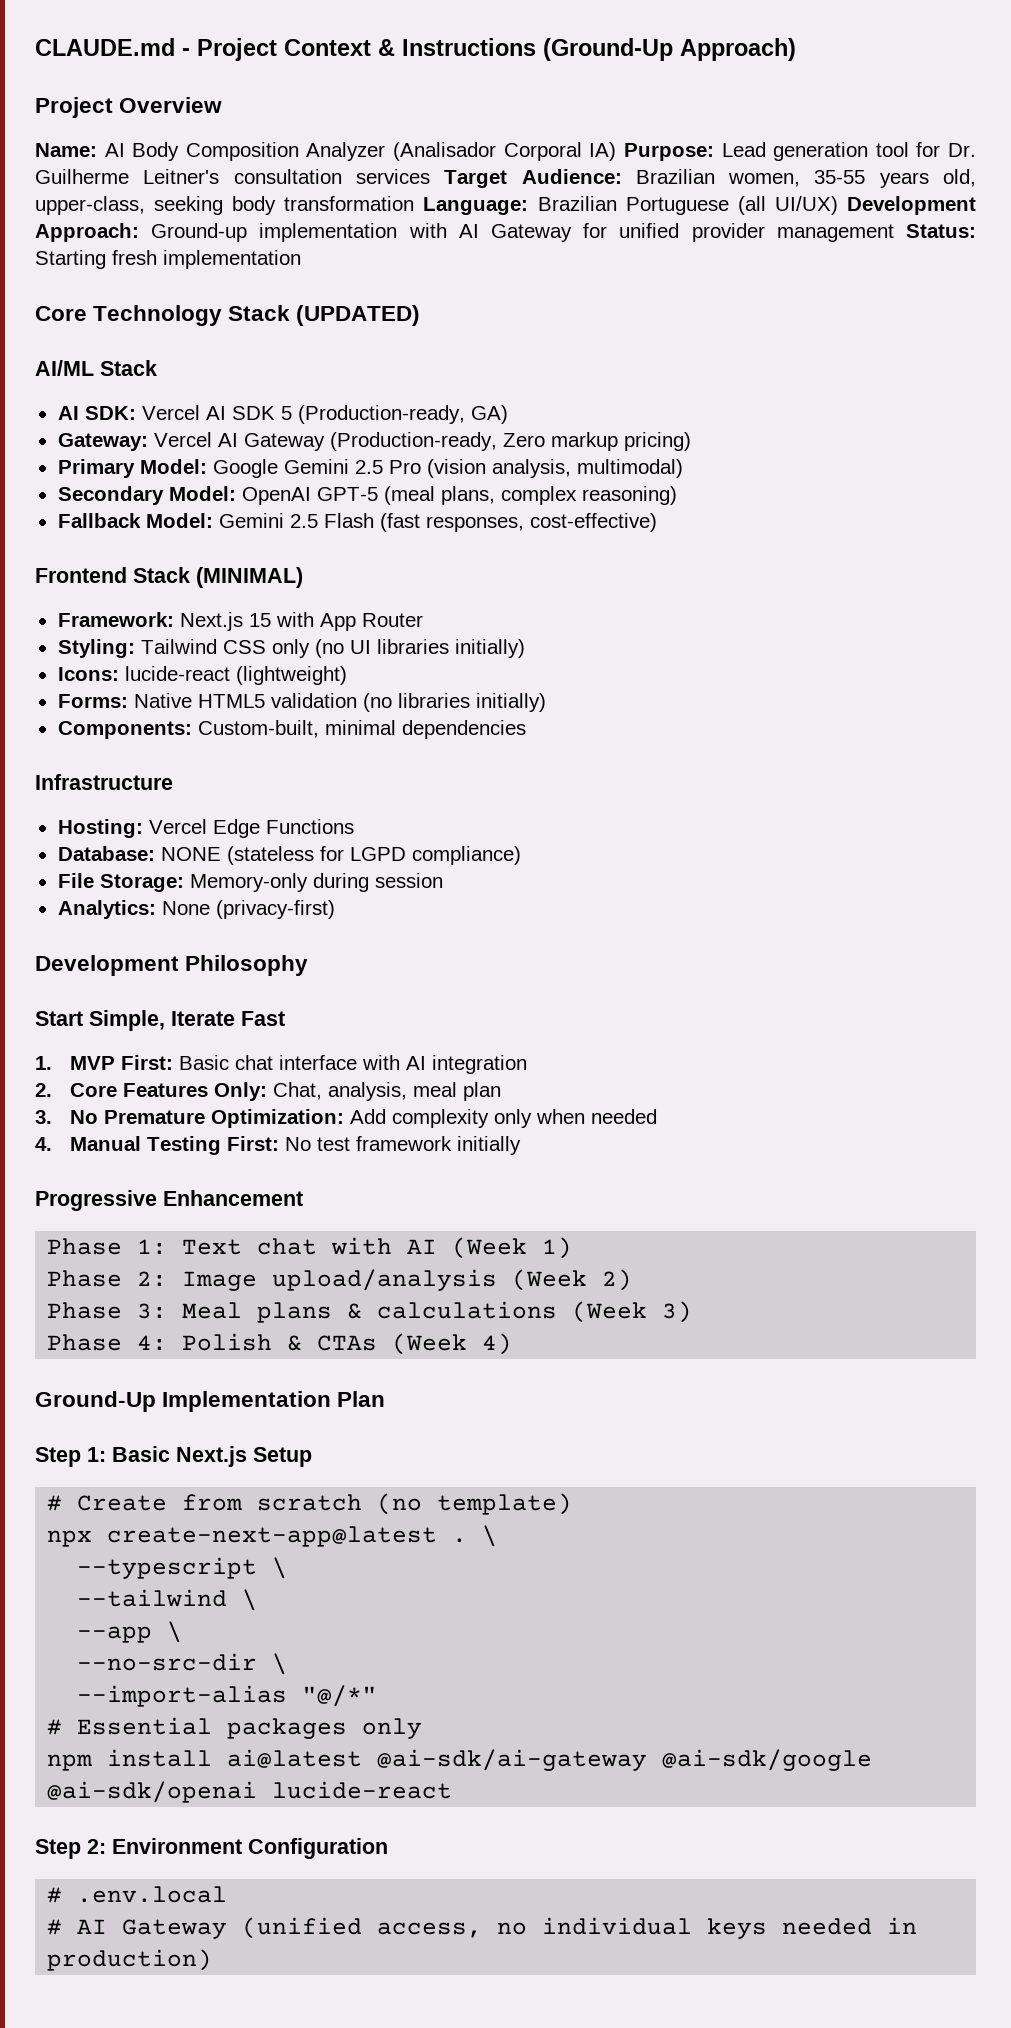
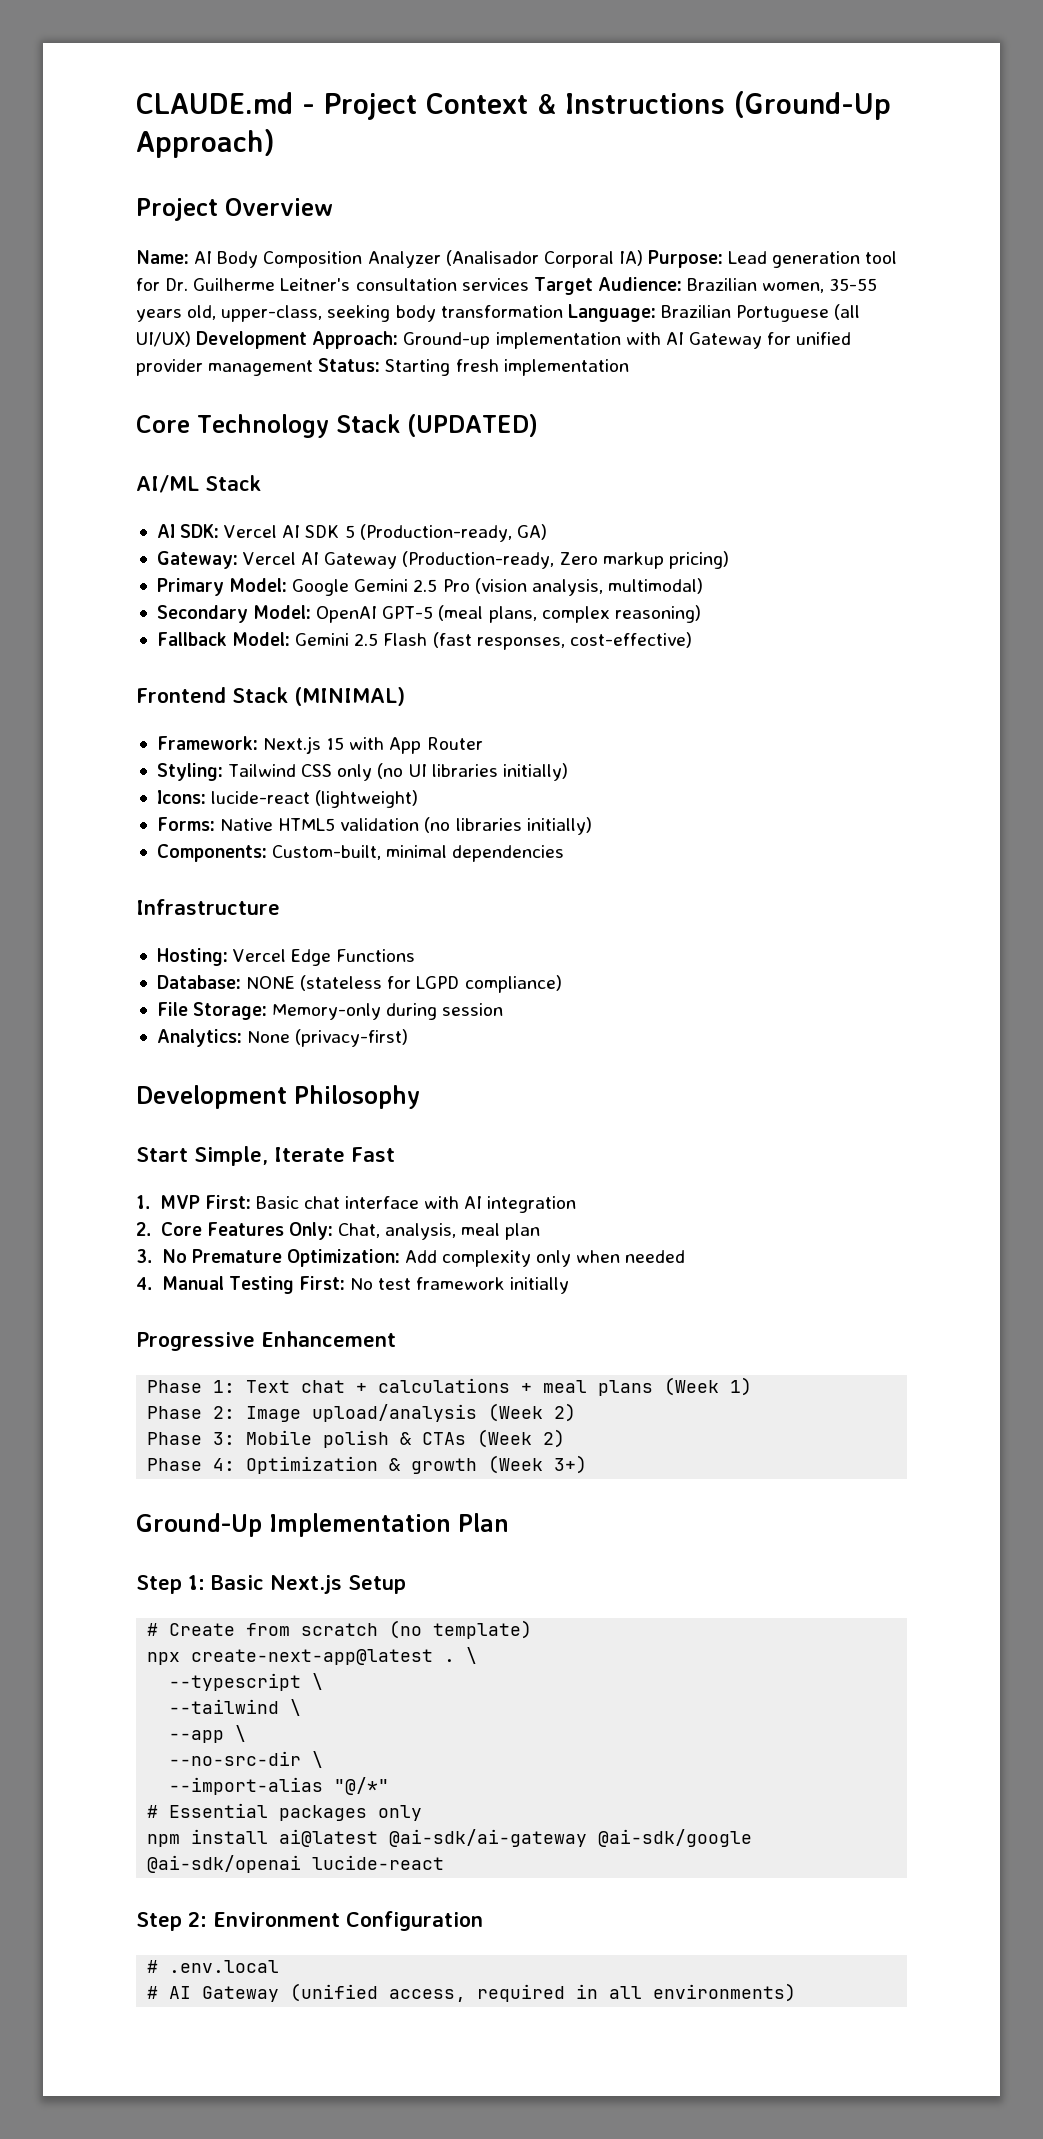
[331,1237,438,1255] with AI -> [356,1378,654,1396] + calculations + meal plans
[182,1301,693,1323] [47,1333,513,1355] Meal plans & calculations (Week 3) // Phase 4: Polish & CTAs (Week 4) -> [246,1429,566,1448] [147,1455,588,1474] Mobile polish & CTAs (Week 2) // Phase 4: Optimization & growth (Week 3+)
[497,1917,918,1939] [47,1949,213,1971] no individual keys needed in production) -> [477,1983,797,2002] required in all environments)

